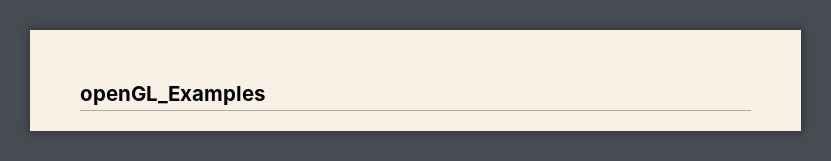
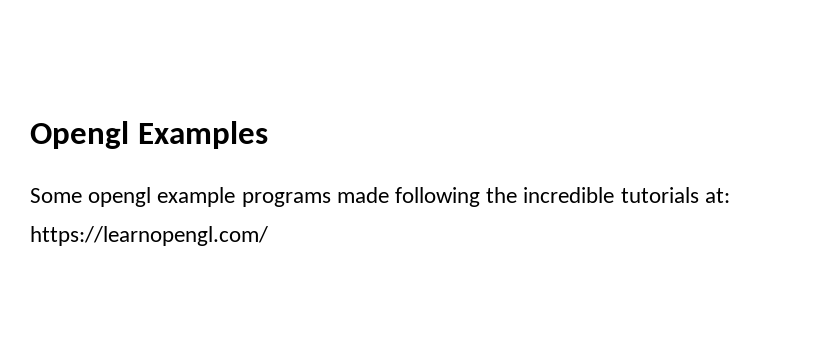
[80,86,265,105] openGL_Examples -> [30,121,268,149] [30,187,730,207] [30,226,268,246] Opengl Examples // Some opengl example programs made following the incredible tutorials at: https://learnopengl.com/

